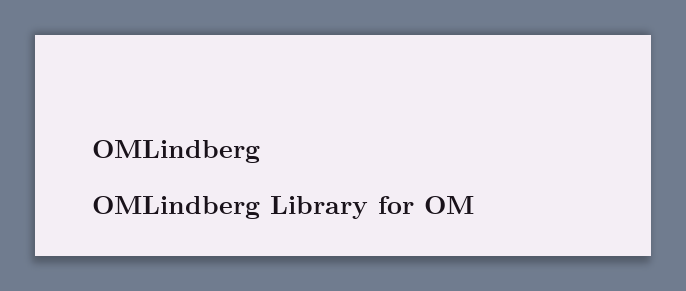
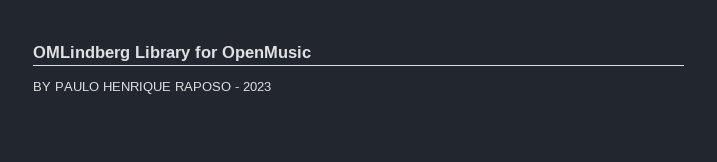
[92,140,260,163] [92,196,260,219] OMLindberg // OMLindberg -> [33,46,130,61] OMLindberg
[424,196,474,214] OM -> [222,46,311,61] [33,82,271,94] OpenMusic // BY PAULO HENRIQUE RAPOSO - 2023

